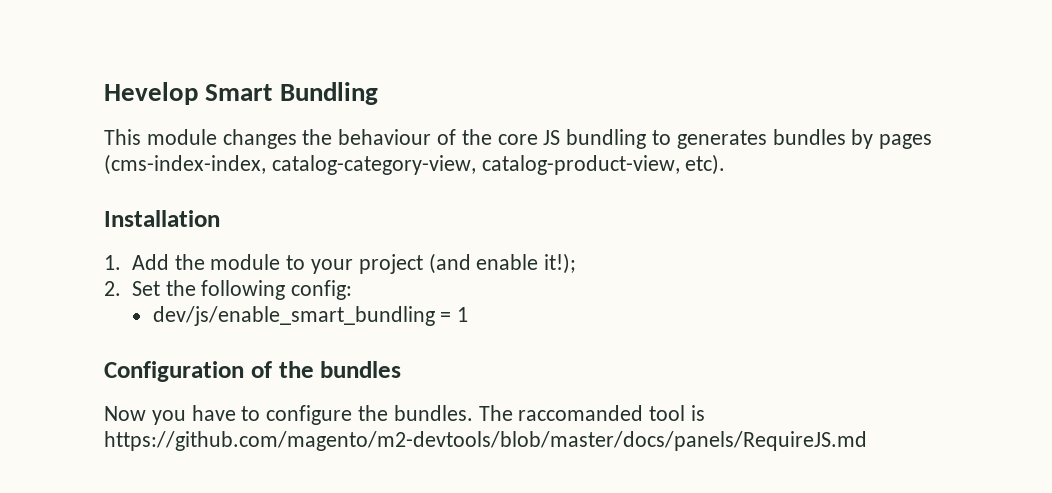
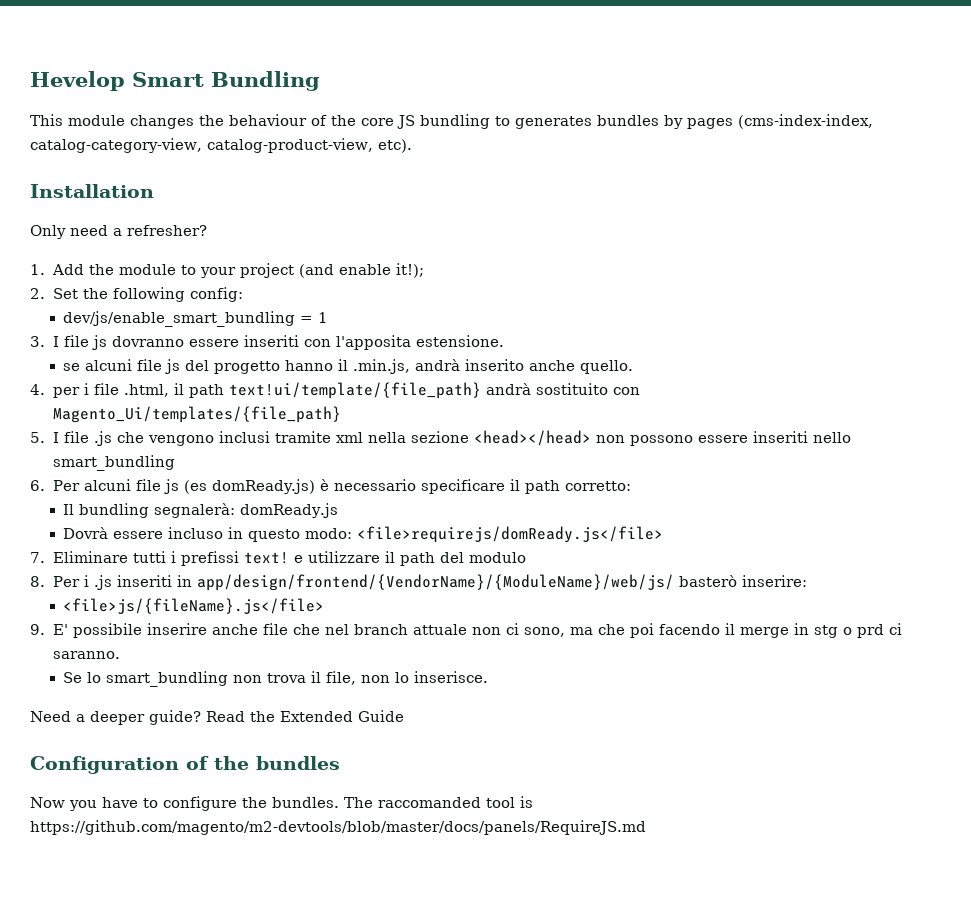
(220, 218) none -> [30,225,207,239] // Only need a refresher?
(469, 314) none -> [30,335,504,350] [63,359,634,374] [30,382,640,399] [52,406,341,423] [30,430,851,446] [52,455,175,471] [30,479,632,494] [63,503,339,518] [63,526,664,543] [30,551,526,566] [30,574,807,591] [63,598,325,614] [30,623,902,638] [52,651,120,659] [63,671,489,687] [30,710,404,725] // 3. I file js dovranno essere inseriti con l'apposita estensione. // se alcuni file js del progetto hanno il .min.js, andrà inserito anche quello. // 4. per i file .html, il path text!ui/template/{file_path} andrà sostituito con Magento_Ui/templates/{file_path} // 5. I file .js che vengono inclusi tramite xml nella sezione <head></head> non possono essere inseriti nello smart_bundling // 6. Per alcuni file js (es domReady.js) è necessario specificare il path corretto: // Il bundling segnalerà: domReady.js // Dovrà essere incluso in questo modo: <file>requirejs/domReady.js</file> // 7. Eliminare tutti i prefissi text! e utilizzare il path del modulo // 8. Per i .js inseriti in app/design/frontend/{VendorName}/{ModuleName}/web/js/ basterò inserire: // <file>js/{fileName}.js</file> // 9. E' possibile inserire anche file che nel branch attuale non ci sono, ma che poi facendo il merge in stg o prd ci saranno. // Se lo smart_bundling non trova il file, non lo inserisce. // Need a deeper guide? Read the Extended Guide

